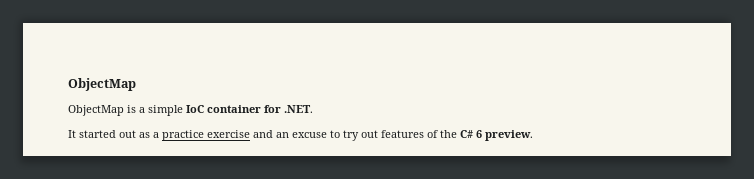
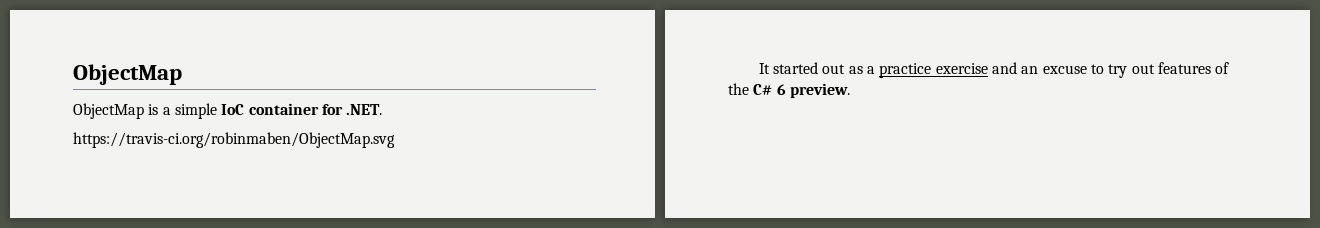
(313, 109) none -> [73,132,395,148] // https://travis-ci.org/robinmaben/ObjectMap.svg

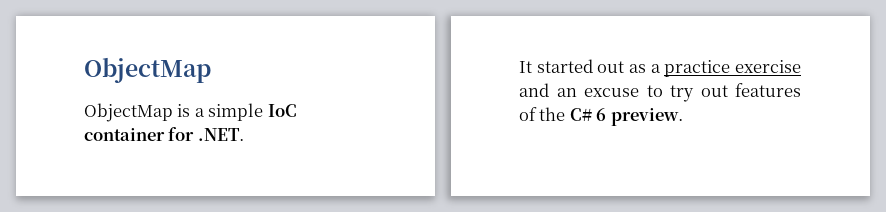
[73,132,395,148] // https://travis-ci.org/robinmaben/ObjectMap.svg -> (244, 134) none

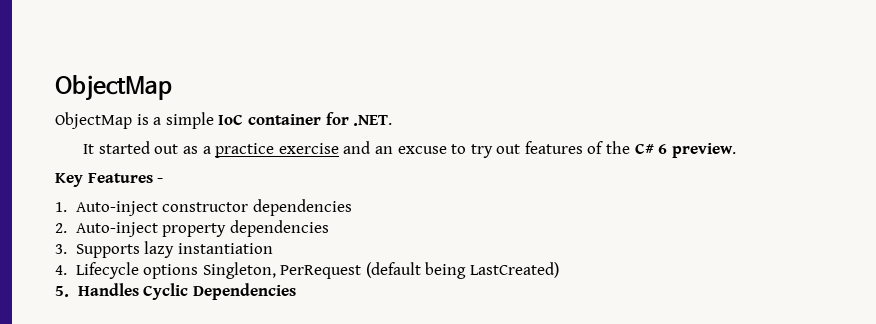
(683, 117) none -> [55,173,164,187] [55,199,352,216] [55,220,329,237] [55,241,273,258] [55,262,560,279] [55,283,296,300] // Key Features - // 1. Auto-inject constructor dependencies // 2. Auto-inject property dependencies // 3. Supports lazy instantiation // 4. Lifecycle options Singleton, PerRequest (default being LastCreated) // 5. Handles Cyclic Dependencies

